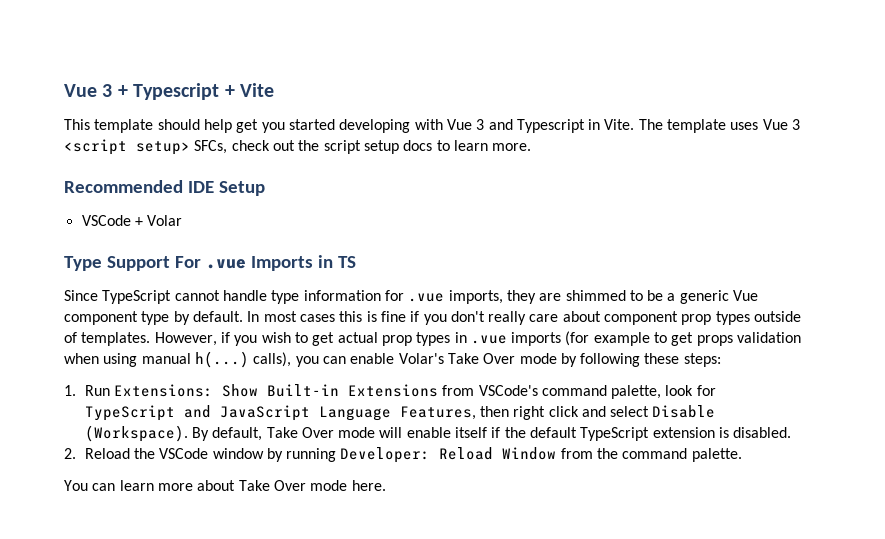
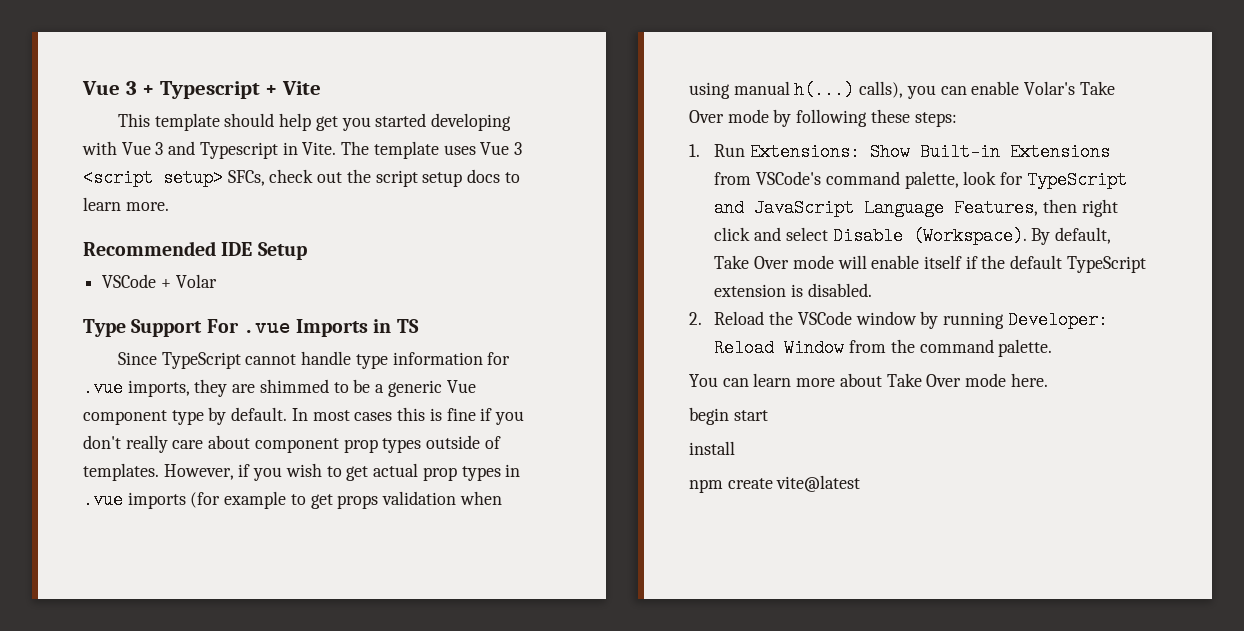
(386, 485) none -> [689,407,768,425] [689,441,735,455] [689,475,861,493] // begin start // install // npm create vite@latest

